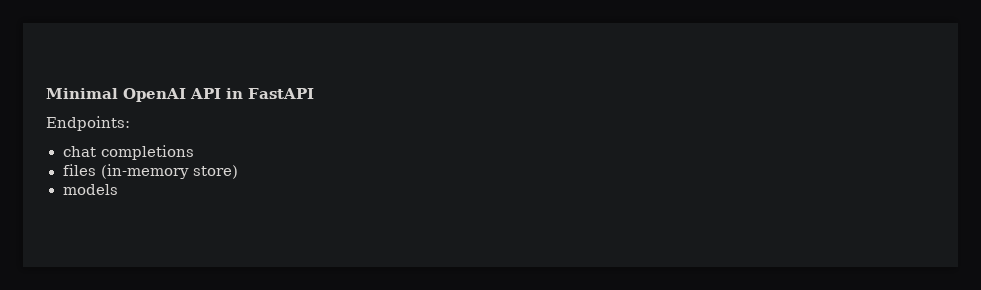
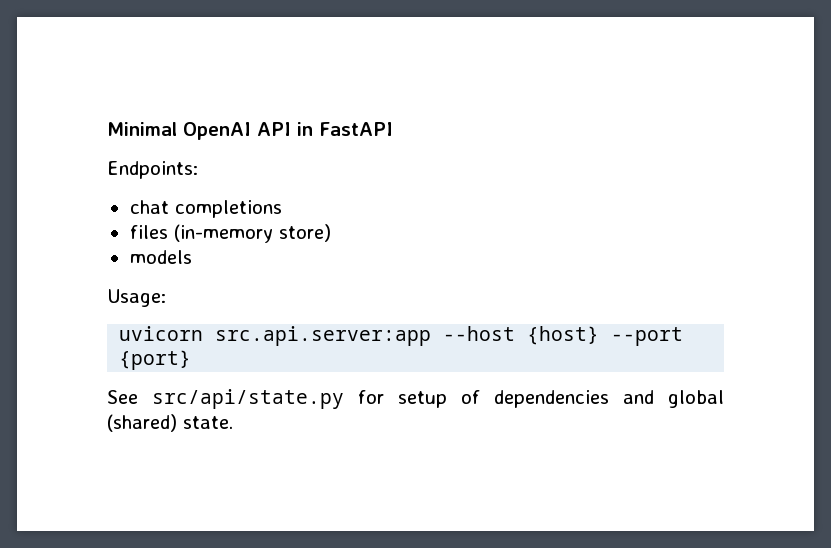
(118, 189) none -> [107,289,166,307] [119,326,684,346] [119,350,192,370] [107,389,724,409] [107,414,233,432] // Usage: // uvicorn src.api.server:app --host {host} --port {port} // See src/api/state.py for setup of dependencies and global (shared) state.

